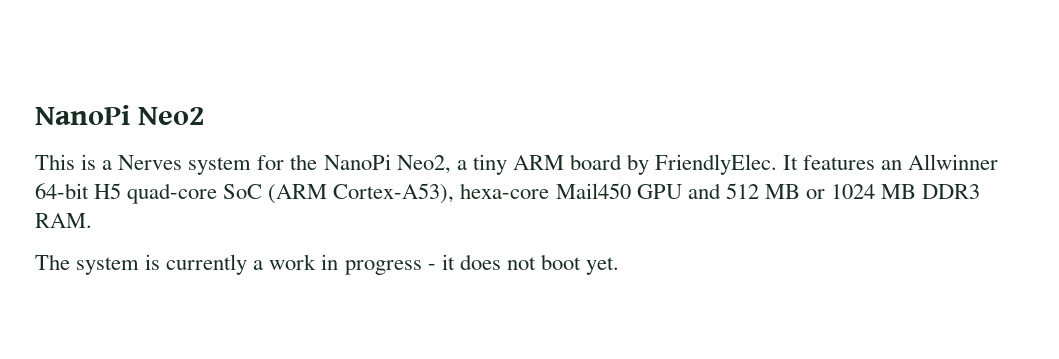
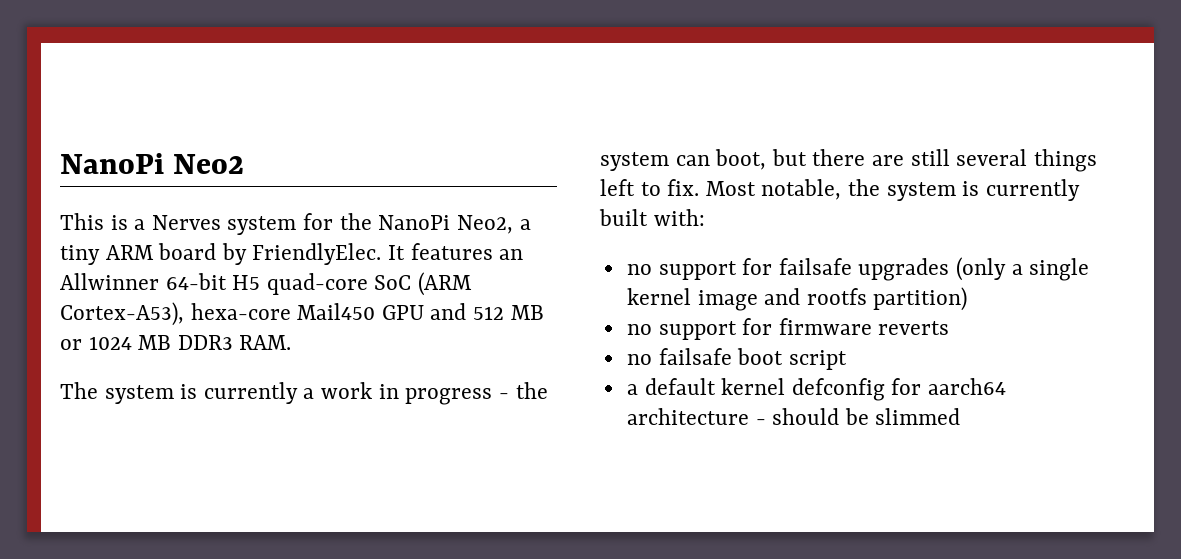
[441,254,619,275] it does not boot yet. -> [515,382,548,399] [600,149,1097,172] [600,179,1080,201] [599,209,705,226] [626,257,1090,281] [626,287,968,311] [626,318,950,340] [626,348,847,370] [626,378,1007,401] [626,408,961,425] the system can boot, but there are still several things left to fix. Most notable, the system is currently built with: // no support for failsafe upgrades (only a single kernel image and rootfs partition) // no support for firmware reverts // no failsafe boot script // a default kernel defconfig for aarch64 architecture - should be slimmed

